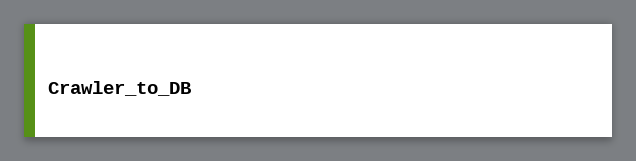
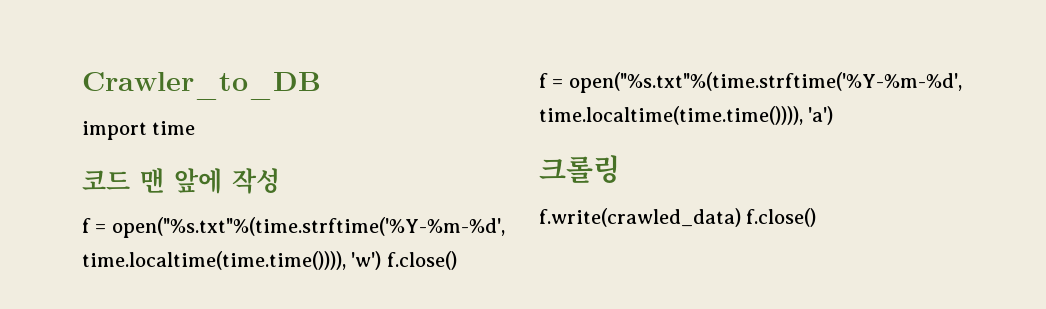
(191, 88) none -> [82,121,196,140] [82,168,280,194] [82,217,505,238] [82,251,457,270] [539,72,962,93] [539,106,834,125] [539,155,620,183] [539,208,817,227] // import time // 코드 맨 앞에 작성 // f = open("%s.txt"%(time.strftime('%Y-%m-%d', time.localtime(time.time()))), 'w') f.close() // f = open("%s.txt"%(time.strftime('%Y-%m-%d', time.localtime(time.time()))), 'a') // 크롤링 // f.write(crawled_data) f.close()

